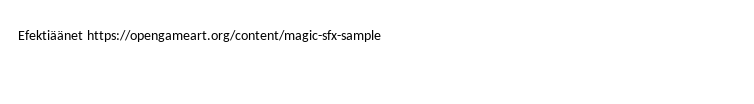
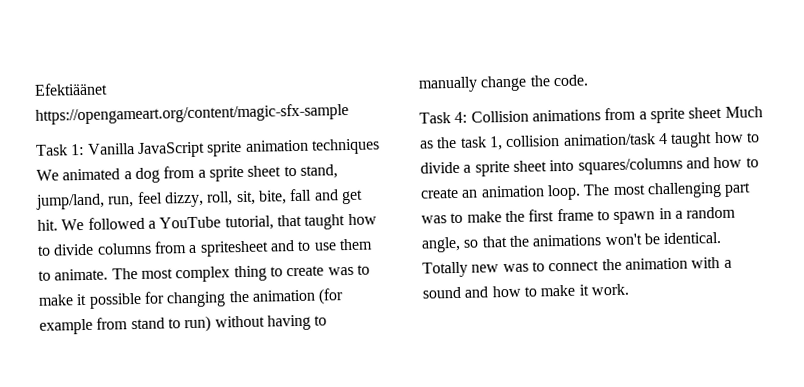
(381, 36) none -> [36,138,380,158] [36,164,338,184] [35,188,363,210] [37,213,377,231] [37,238,373,257] [38,264,370,283] [38,288,345,309] [39,314,328,335] [418,74,588,93] [419,106,763,124] [420,131,760,151] [420,156,759,177] [420,181,752,201] [421,206,737,225] [421,231,722,253] [422,257,732,278] [422,283,629,299] // Task 1: Vanilla JavaScript sprite animation techniques We animated a dog from a sprite sheet to stand, jump/land, run, feel dizzy, roll, sit, bite, fall and get hit. We followed a YouTube tutorial, that taught how to divide columns from a spritesheet and to use them to animate. The most complex thing to create was to make it possible for changing the animation (for example from stand to run) without having to manually change the code. // Task 4: Collision animations from a sprite sheet Much as the task 1, collision animation/task 4 taught how to divide a sprite sheet into squares/columns and how to create an animation loop. The most challenging part was to make the first frame to spawn in a random angle, so that the animations won't be identical. Totally new was to connect the animation with a sound and how to make it work.

